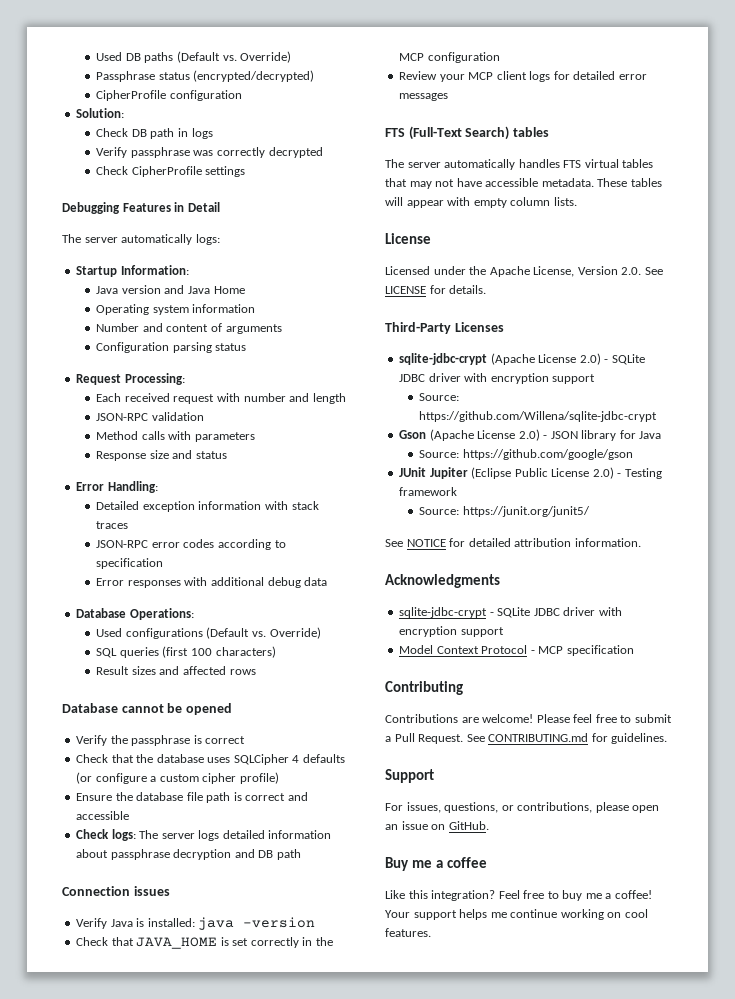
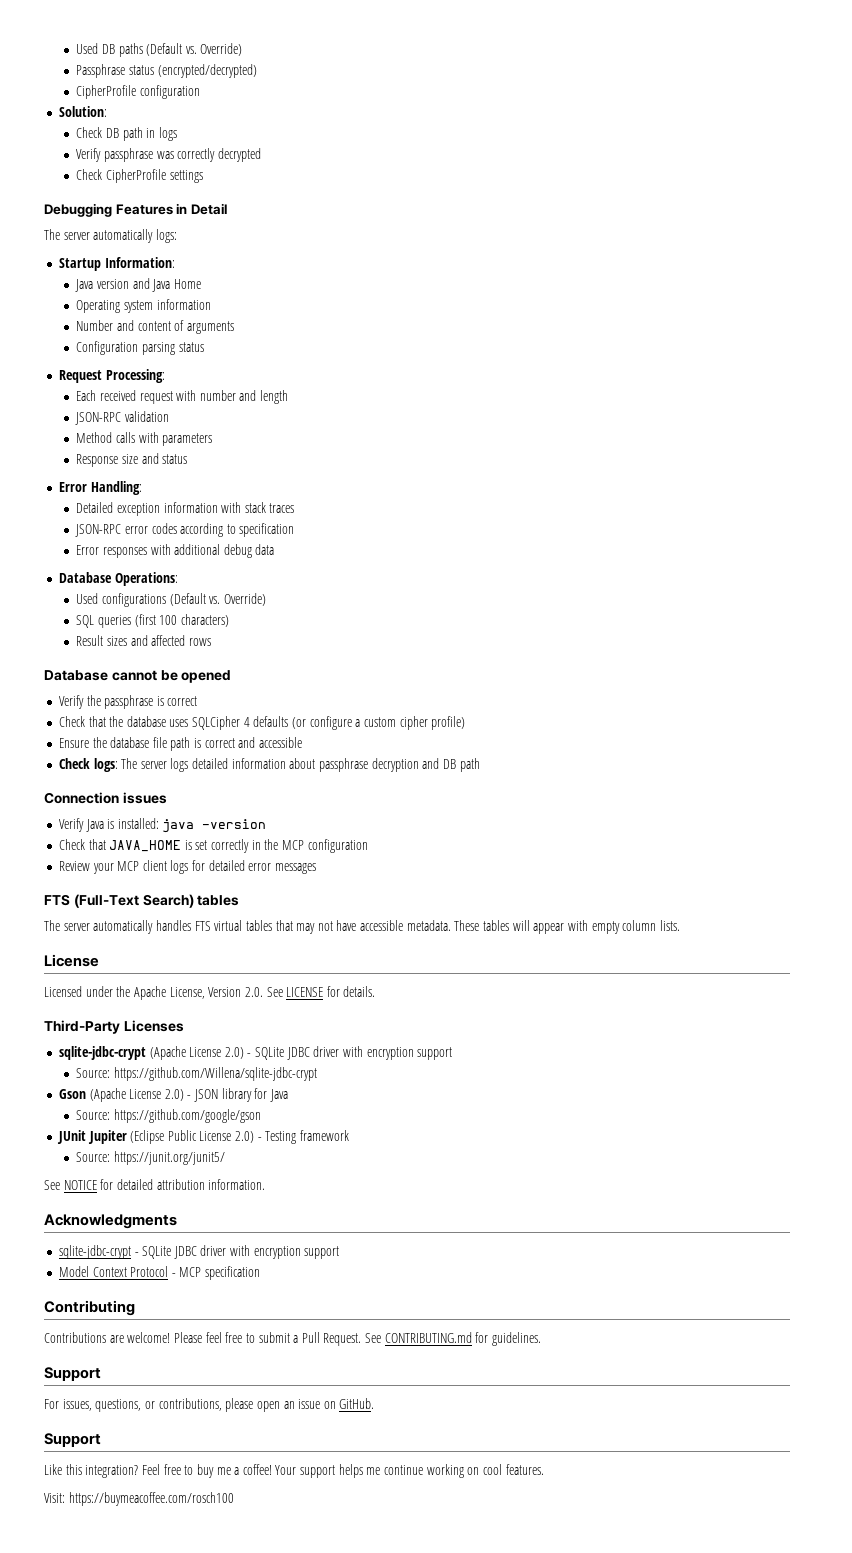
[385,857,487,871] Buy me a coffee -> [44,1433,101,1447] Support
(431, 932) none -> [44,1492,234,1506] // Visit: https://buymeacoffee.com/rosch100

